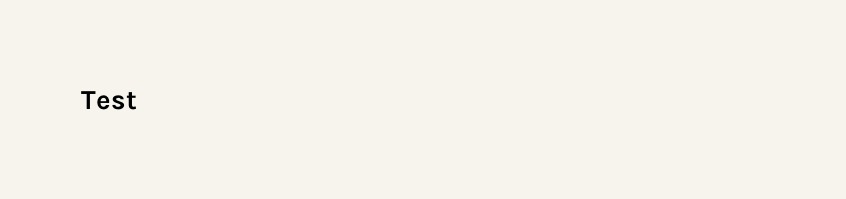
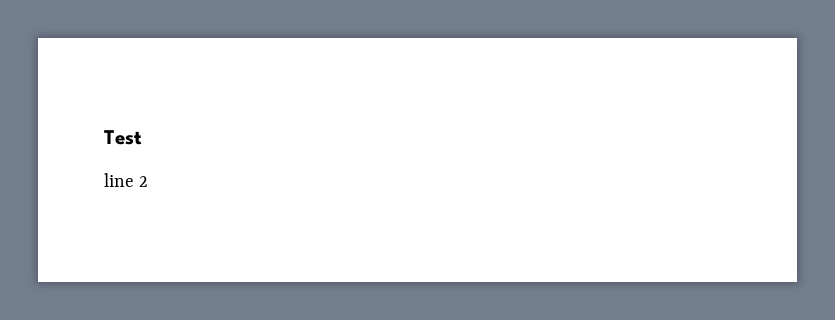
(137, 100) none -> [104,173,149,187] // line 2

